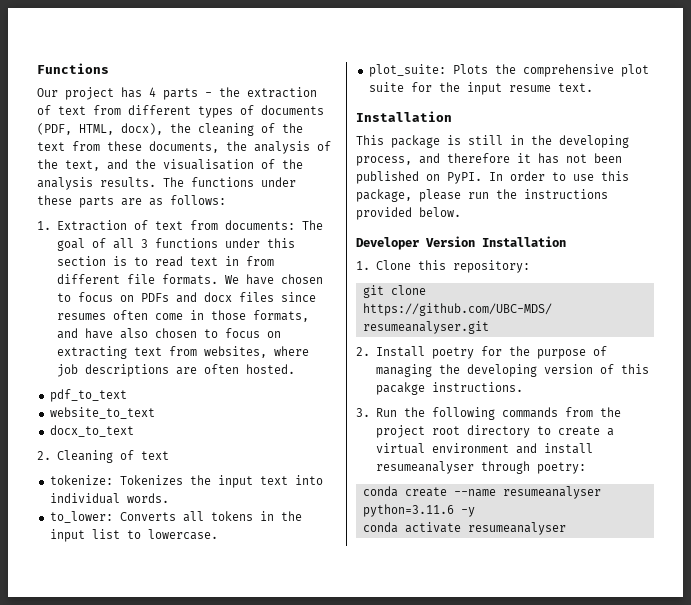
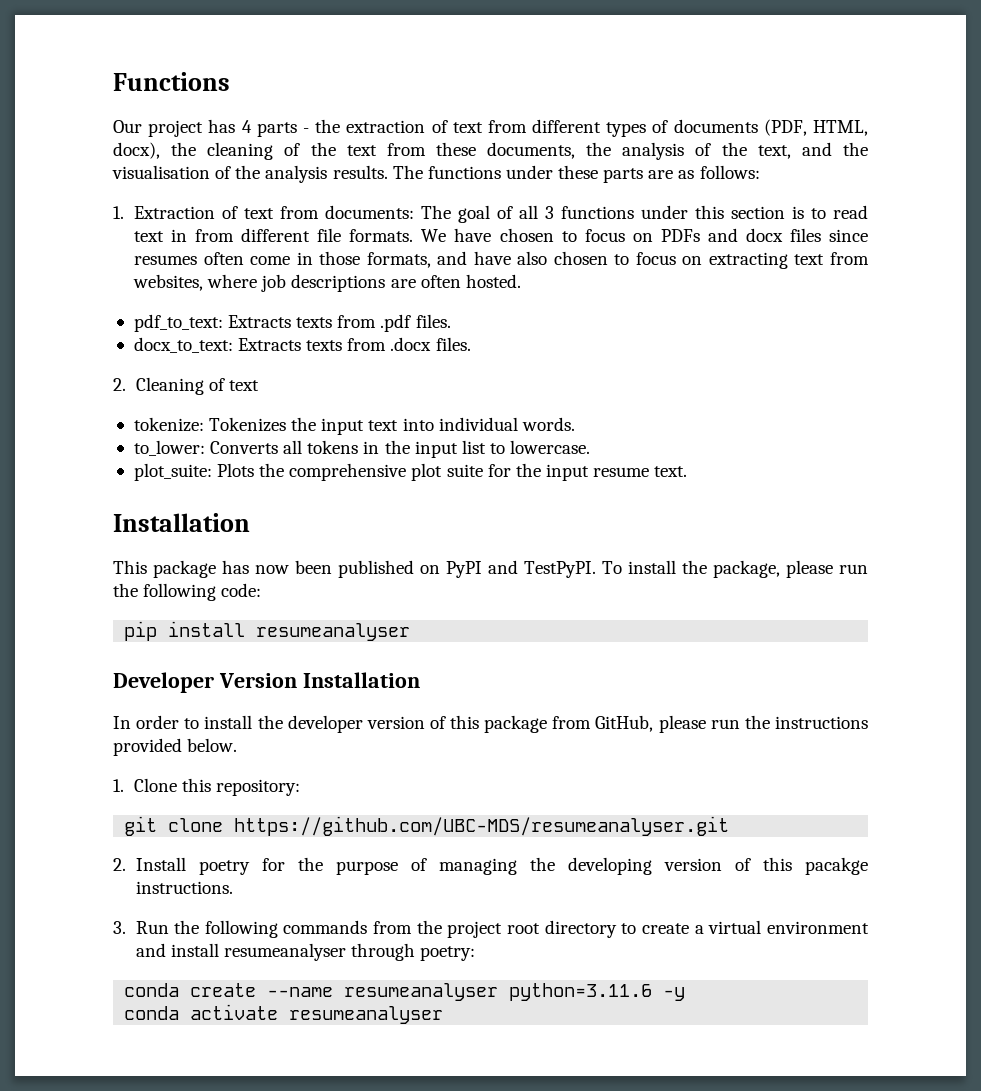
[49,389,127,402] [49,407,155,419] [49,425,134,437] pdf_to_text // website_to_text // docx_to_text -> [133,314,451,332] [133,337,471,353] pdf_to_text: Extracts texts from .pdf files. // docx_to_text: Extracts texts from .docx files.
[447,135,629,148] [356,153,622,166] [356,171,629,184] [356,189,412,202] is still in the developing process, and therefore it has not been published on PyPI. In order to use this package, -> [222,560,868,578] [113,583,262,601] [124,621,411,641] [113,672,420,693] [113,715,654,733] has now been published on PyPI and TestPyPI. To install the package, please run the following code: // pip install resumeanalyser // Developer Version Installation // In order to install the developer version of this package from GitHub,
[356,236,566,250] // Developer Version Installation -> (238, 745) none

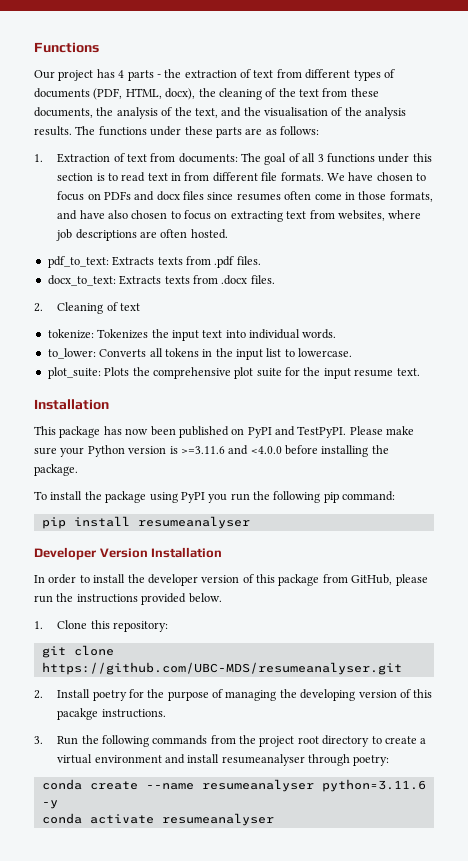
[602,560,833,578] To install the package, please -> [349,426,415,435] [34,445,389,457] [34,464,78,476] [34,491,228,503] Please make sure your Python version is >=3.11.6 and <4.0.0 before installing the package. // To install the package using PyPI you
[221,583,262,597] code: -> [323,491,396,503] pip command:

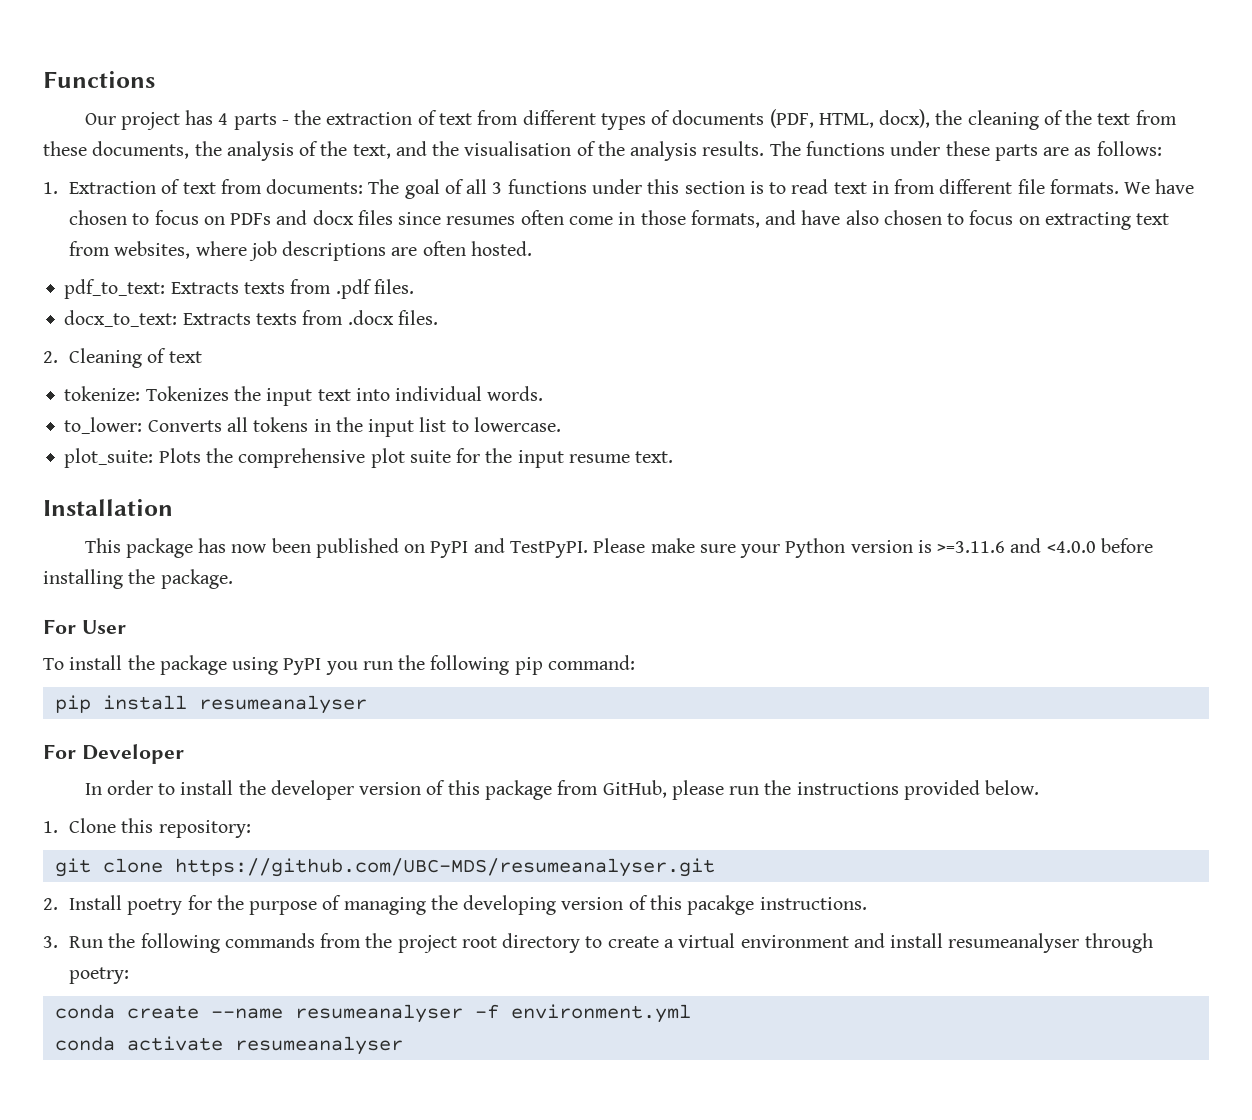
(78, 470) none -> [43,619,126,634] // For User
(250, 522) none -> [43,744,76,759] For
[99,547,223,558] Version Installation -> (184, 754) none
[321,779,426,792] [41,800,58,809] python=3.11.6 -y -> [474,1004,691,1023] -f environment.yml

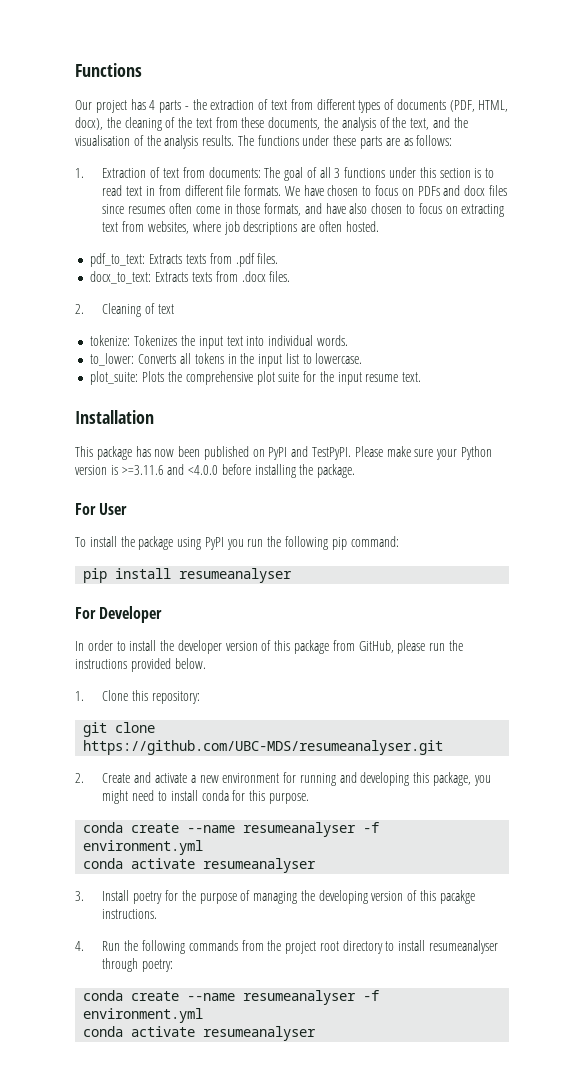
(58, 904) none -> [102,772,491,786] [102,790,309,804] [83,822,380,837] [83,840,204,855] [83,858,317,873] [75,891,84,901] Create and activate a new environment for running and developing this package, you might need to install conda for this purpose. // conda create --name resumeanalyser -f environment.yml // conda activate resumeanalyser // 3.
[43,936,58,948] 3. -> [75,941,84,951] 4.
[607,933,885,948] create a virtual environment and -> (395, 946) none

